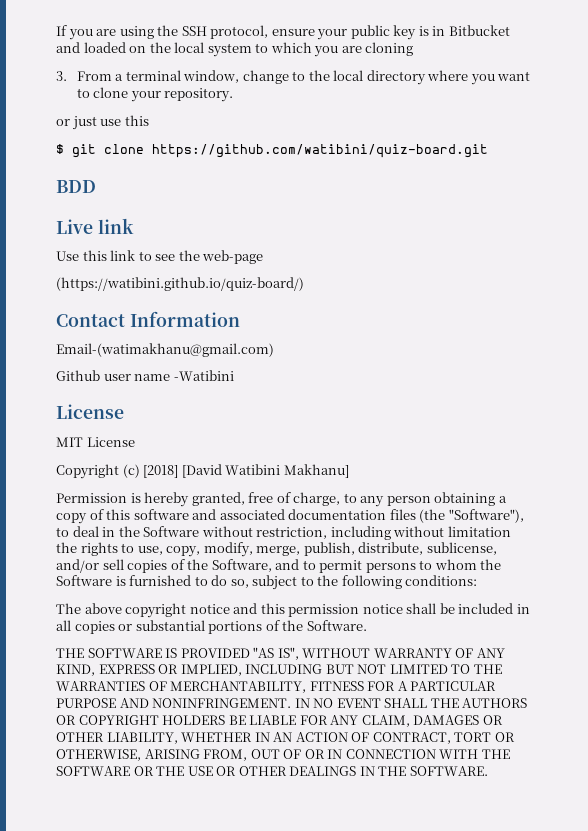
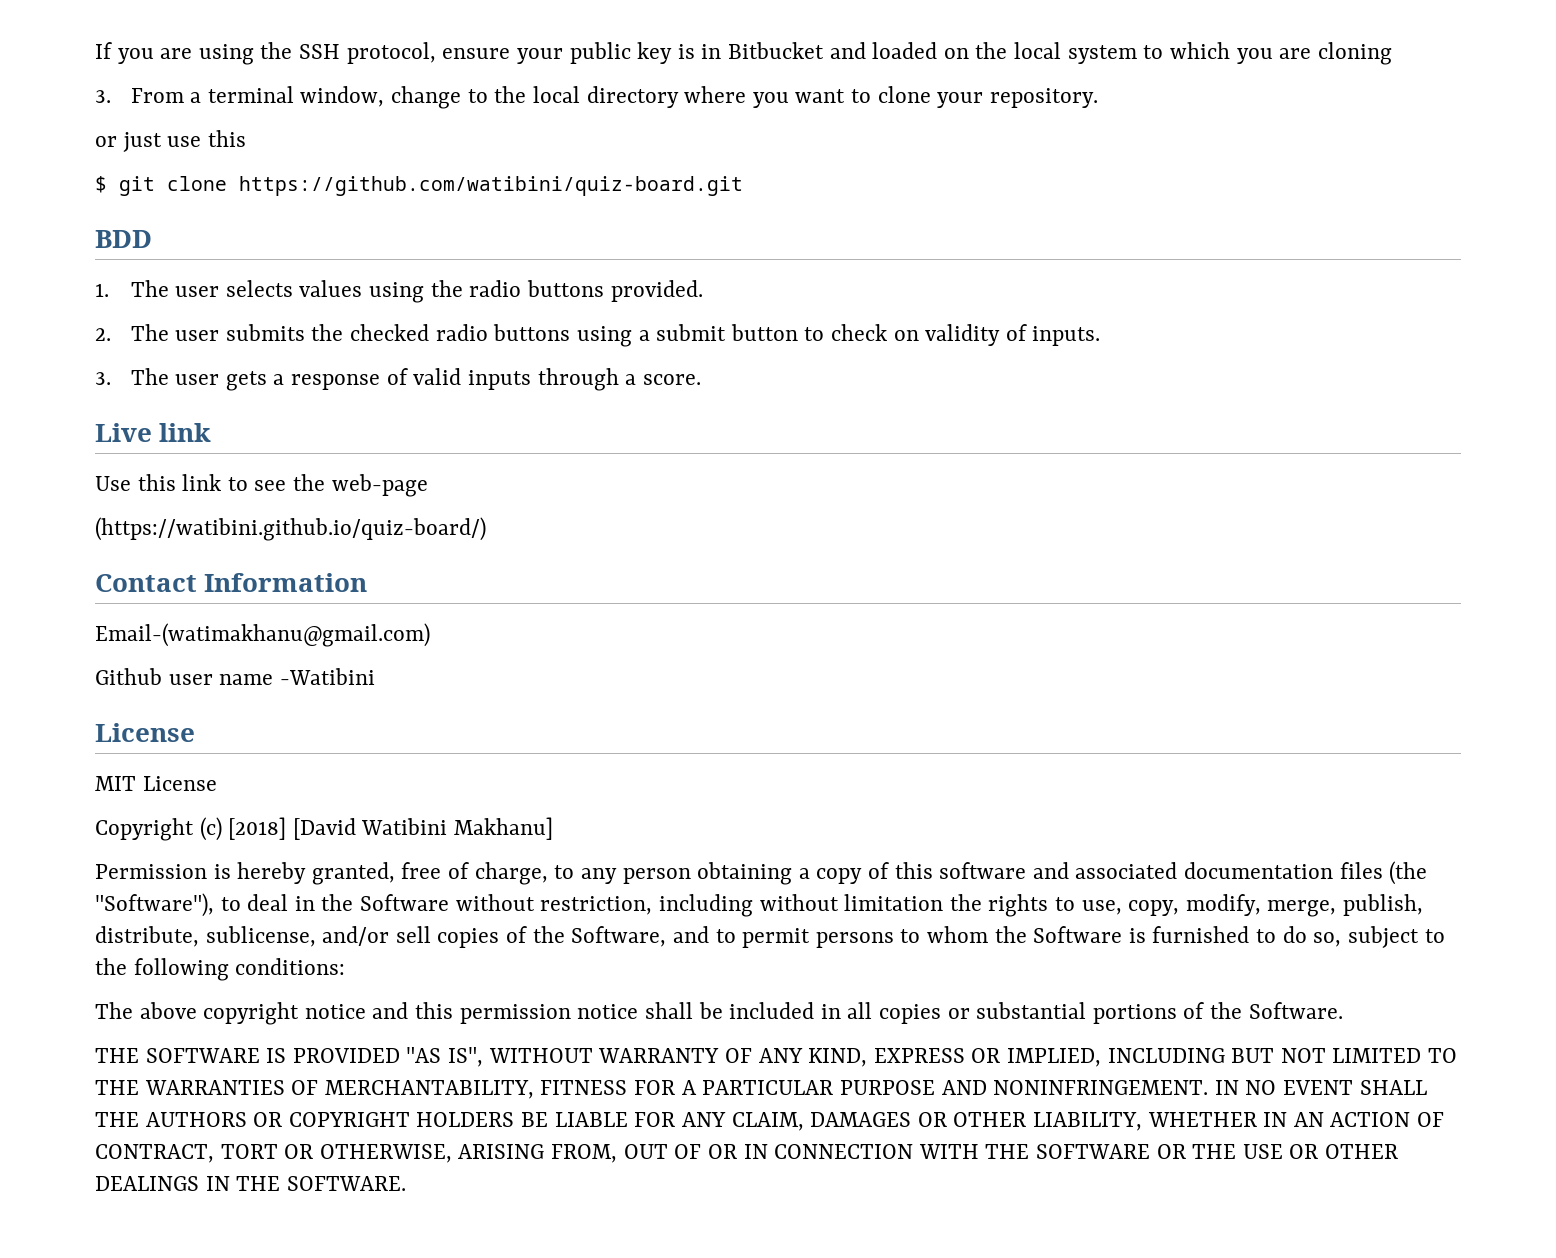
(96, 186) none -> [95,280,703,303] [95,324,1101,347] [95,368,701,391] // 1. The user selects values using the radio buttons provided. // 2. The user submits the checked radio buttons using a submit button to check on validity of inputs. // 3. The user gets a response of valid inputs through a score.

